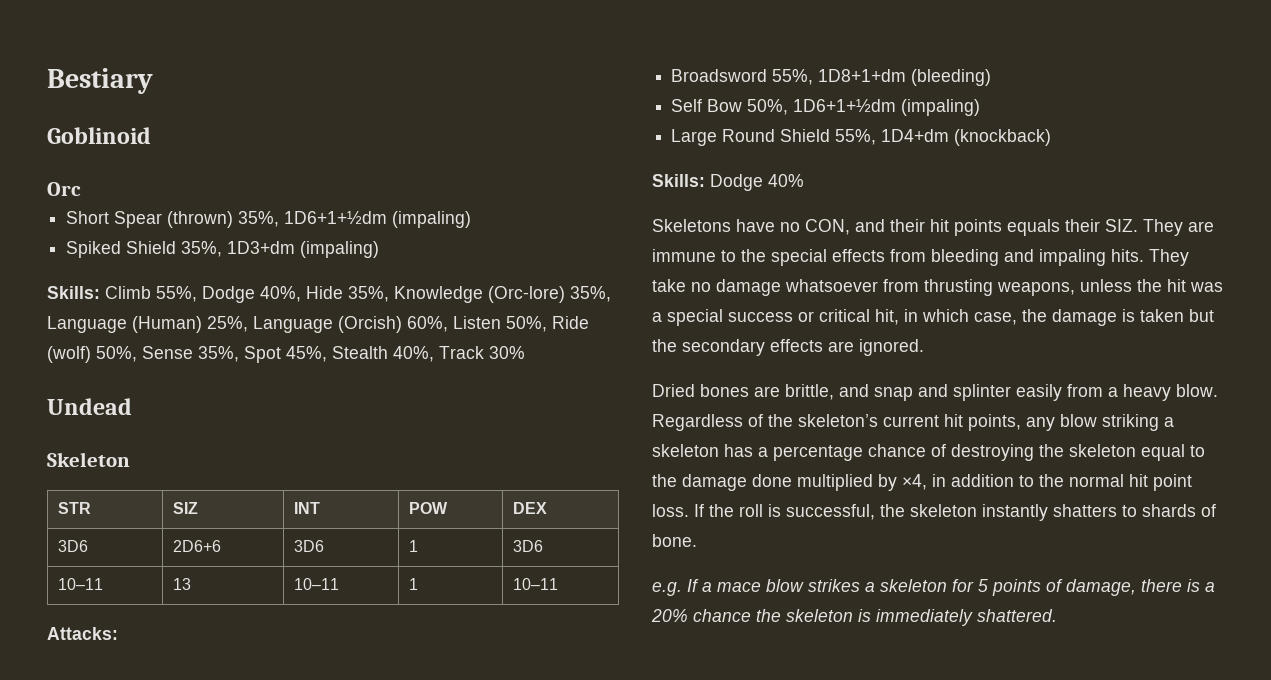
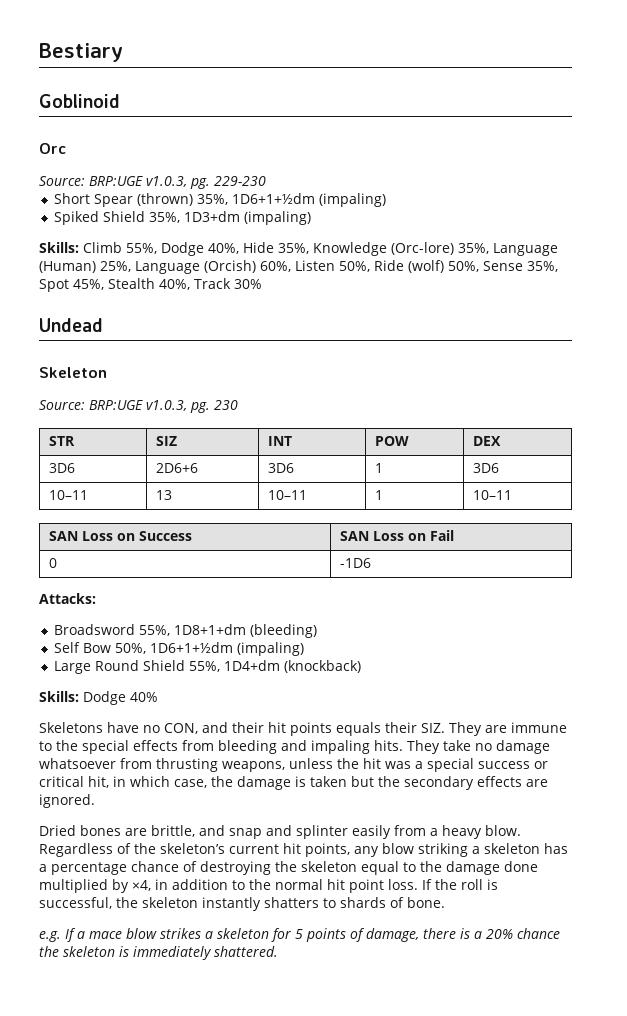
(81, 189) none -> [39,176,266,189] // Source: BRP:UGE v1.0.3, pg. 229-230
(130, 459) none -> [39,400,238,413] // Source: BRP:UGE v1.0.3, pg. 230
(559, 584) none -> [49,531,193,541] [340,530,455,541] [49,558,58,568] [340,558,372,568] // SAN Loss on Success | SAN Loss on Fail // 0 | -1D6

